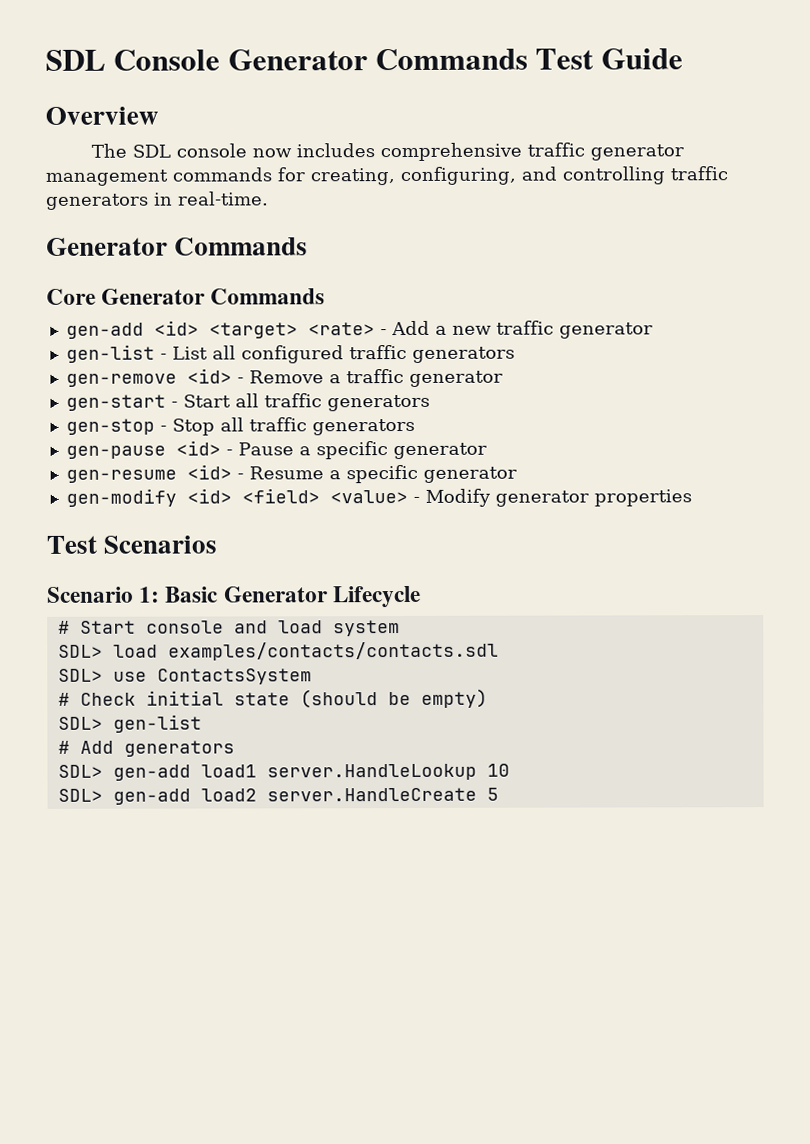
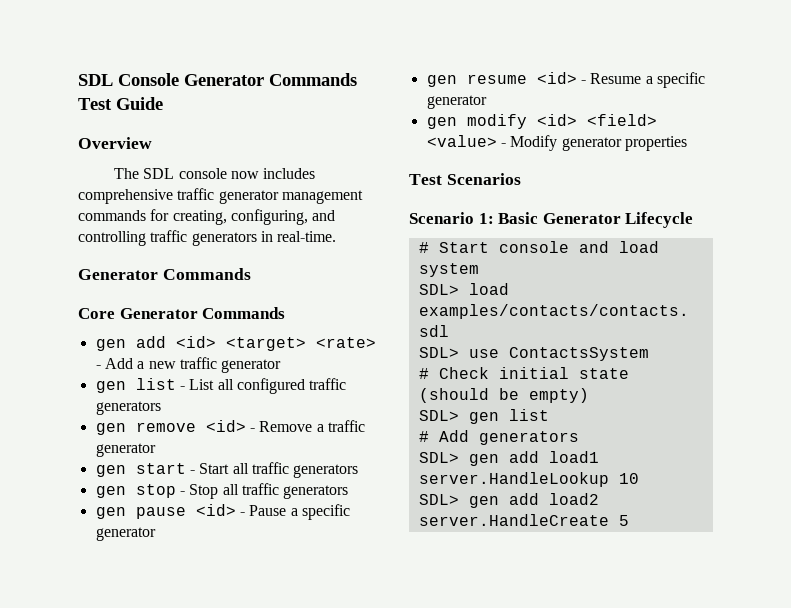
[65,322,144,339] gen-add -> [95,336,166,351] gen add
[65,344,155,363] gen-list -> [95,378,176,393] gen list
[65,373,177,387] gen-remove -> [95,422,196,435] gen remove
[65,394,166,411] gen-start -> [95,463,186,477] gen start
[65,418,155,435] gen-stop -> [95,484,176,498] gen stop
[65,445,166,459] gen-pause -> [95,507,186,519] gen pause
[65,469,177,483] gen-resume -> [426,74,527,87] gen resume
[65,488,177,507] gen-modify -> [426,114,527,129] gen modify
[112,714,202,733] gen-list -> [468,409,549,424] gen list
[112,764,191,781] gen-add -> [468,451,539,466] gen add
[112,788,191,805] gen-add -> [468,493,539,508] gen add

